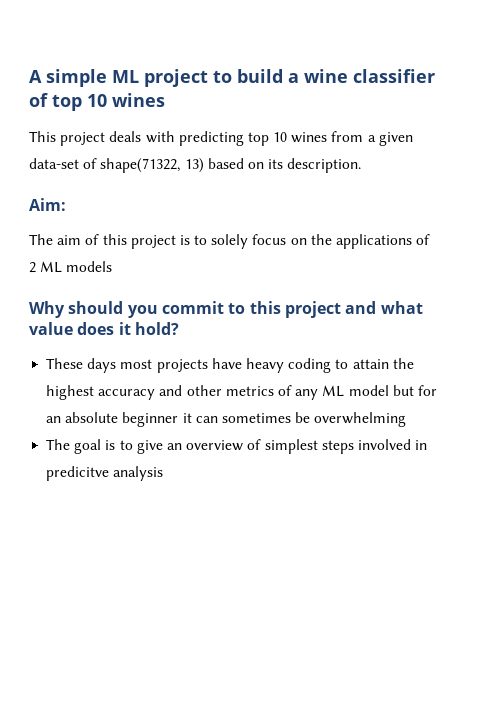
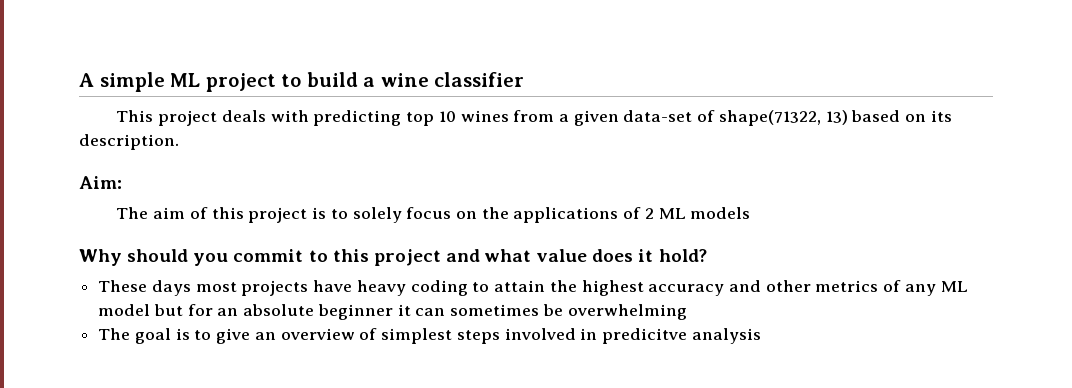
[29,93,165,111] of top 10 wines -> (525, 79) none

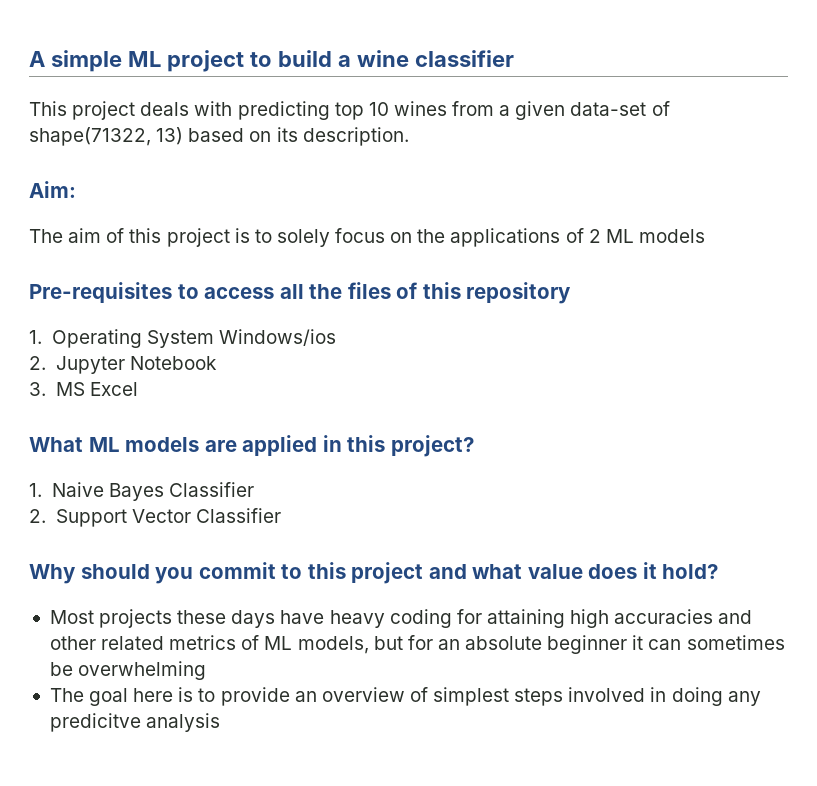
(751, 213) none -> [29,282,572,304] [29,329,336,348] [29,356,217,374] [29,382,138,396] [29,435,474,457] [29,482,254,501] [29,508,281,527] // Pre-requisites to access all the files of this repository // 1. Operating System Windows/ios // 2. Jupyter Notebook // 3. MS Excel // What ML models are applied in this project? // 1. Naive Bayes Classifier // 2. Support Vector Classifier
[98,280,725,296] These days most projects have heavy coding to attain the highest accuracy -> [49,609,714,628] Most projects these days have heavy coding for attaining high accuracies
(811, 286) none -> [101,636,165,650] related
[904,281,968,296] [98,304,151,316] any ML model -> [264,636,369,654] ML models,
[175,328,251,344] is to give -> [133,687,290,706] here is to provide
(598, 334) none -> [671,687,761,706] doing any

